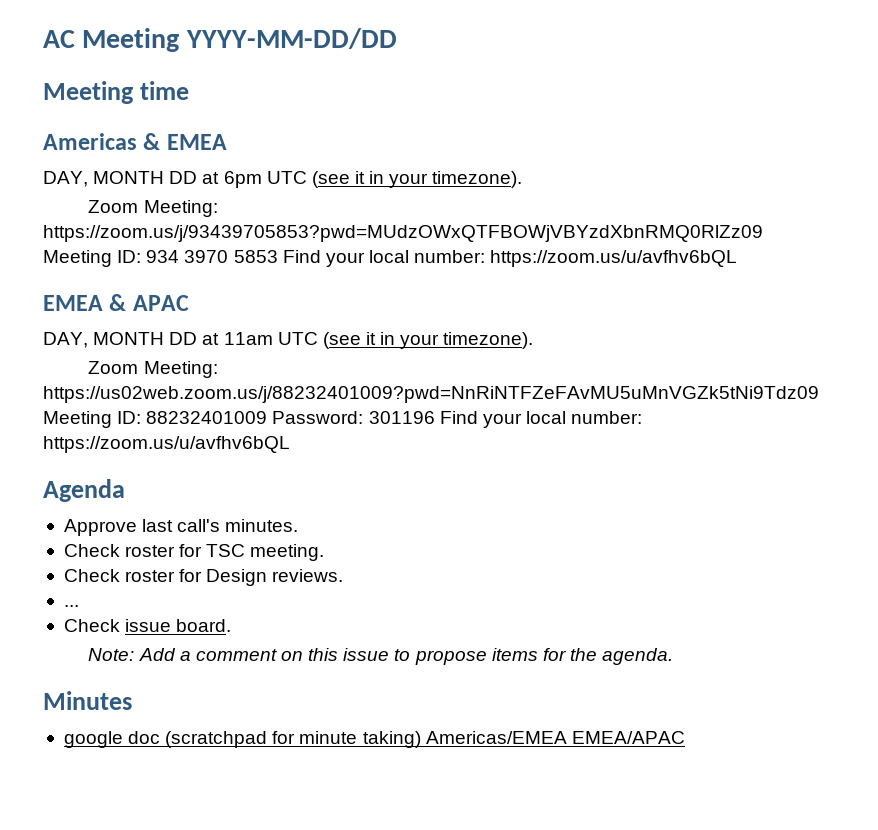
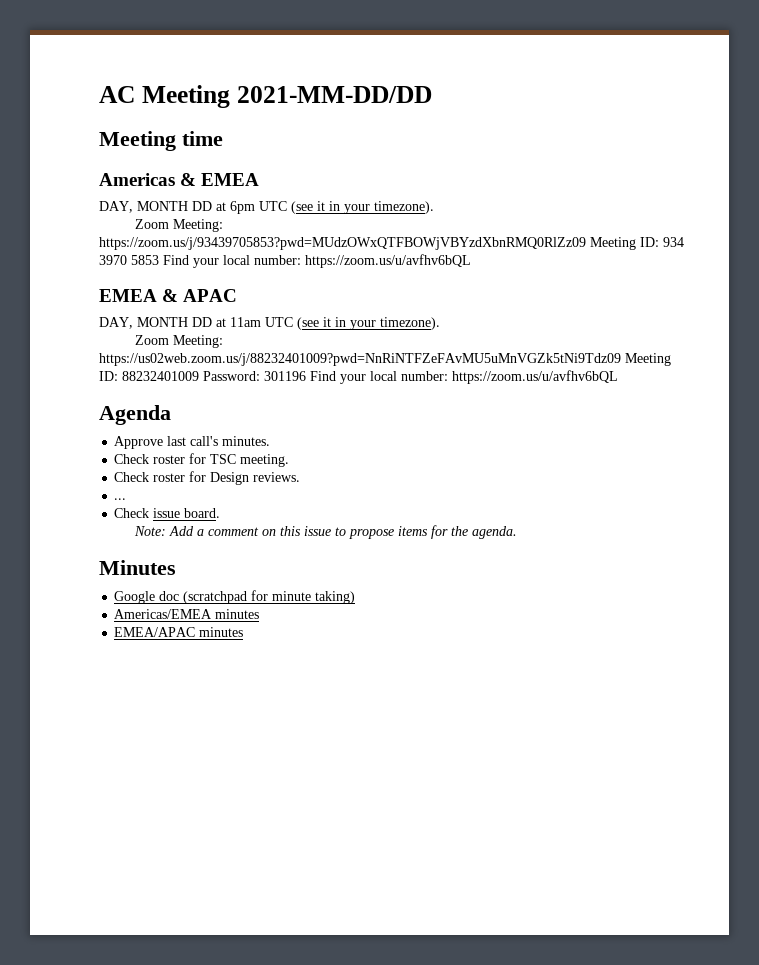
[185,28,397,49] YYYY-MM-DD/DD -> [236,86,432,103] 2021-MM-DD/DD
[63,731,123,748] google -> [114,591,156,604] Google
[425,731,685,744] Americas/EMEA EMEA/APAC -> [114,609,260,619] [114,627,244,637] // Americas/EMEA minutes // EMEA/APAC minutes

